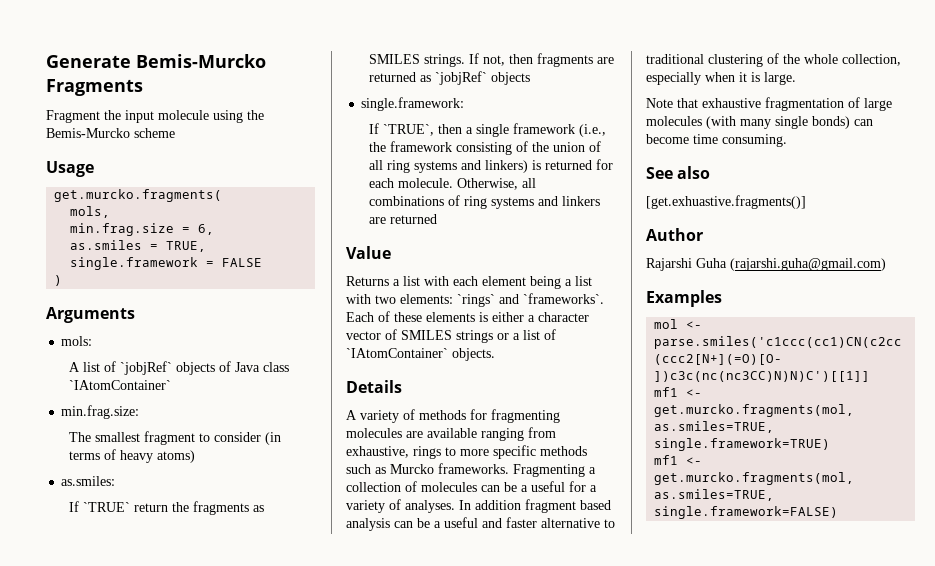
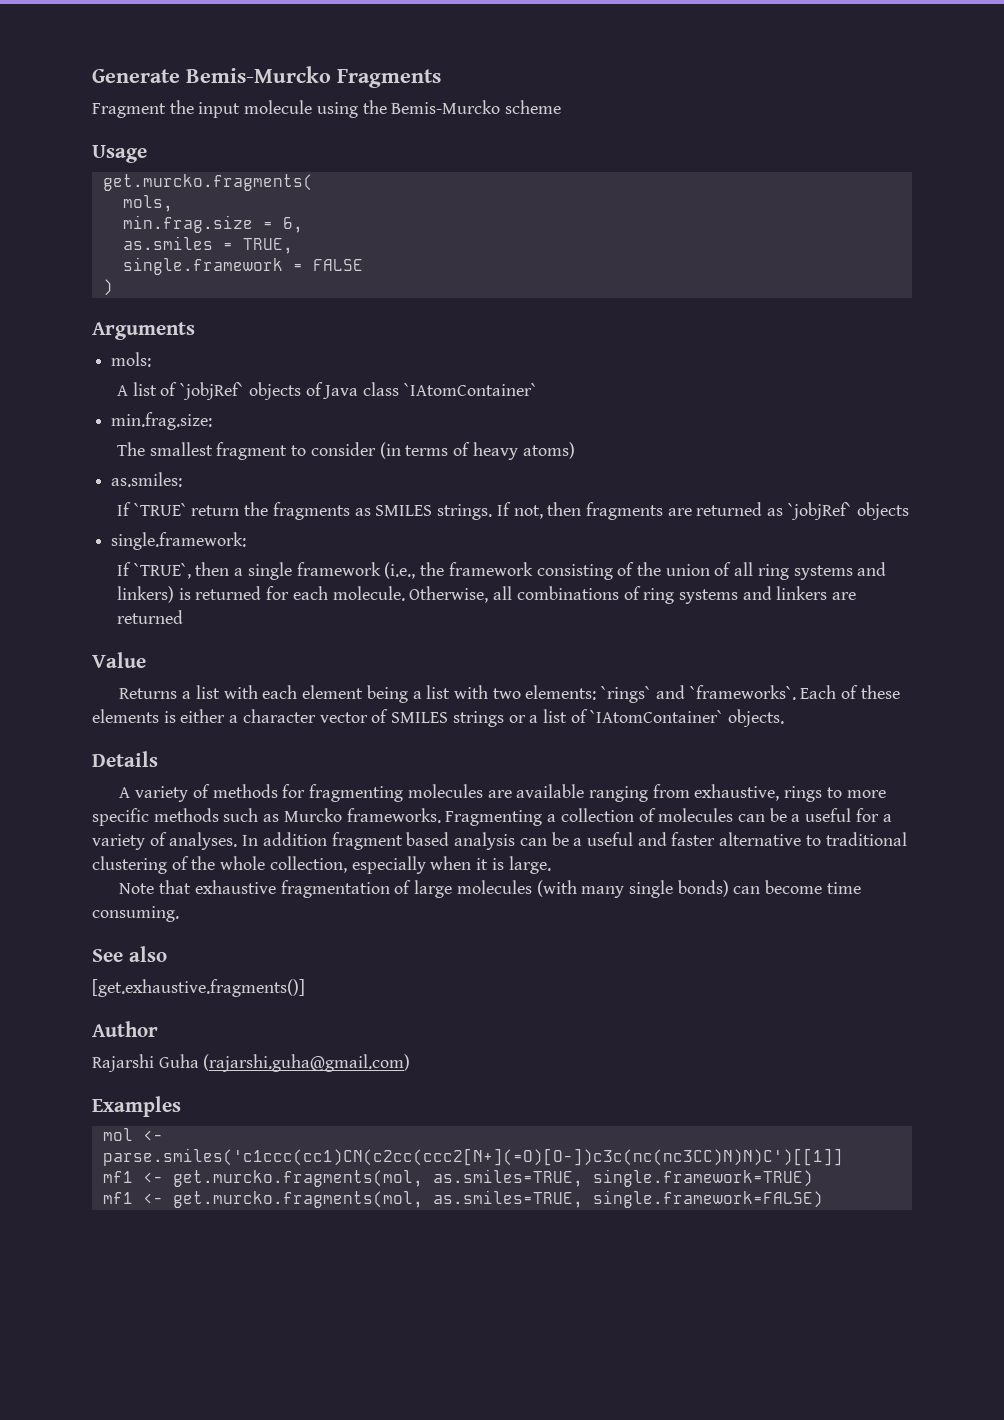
[646,195,806,209] [get.exhuastive.fragments()] -> [92,979,305,997] [get.exhaustive.fragments()]

